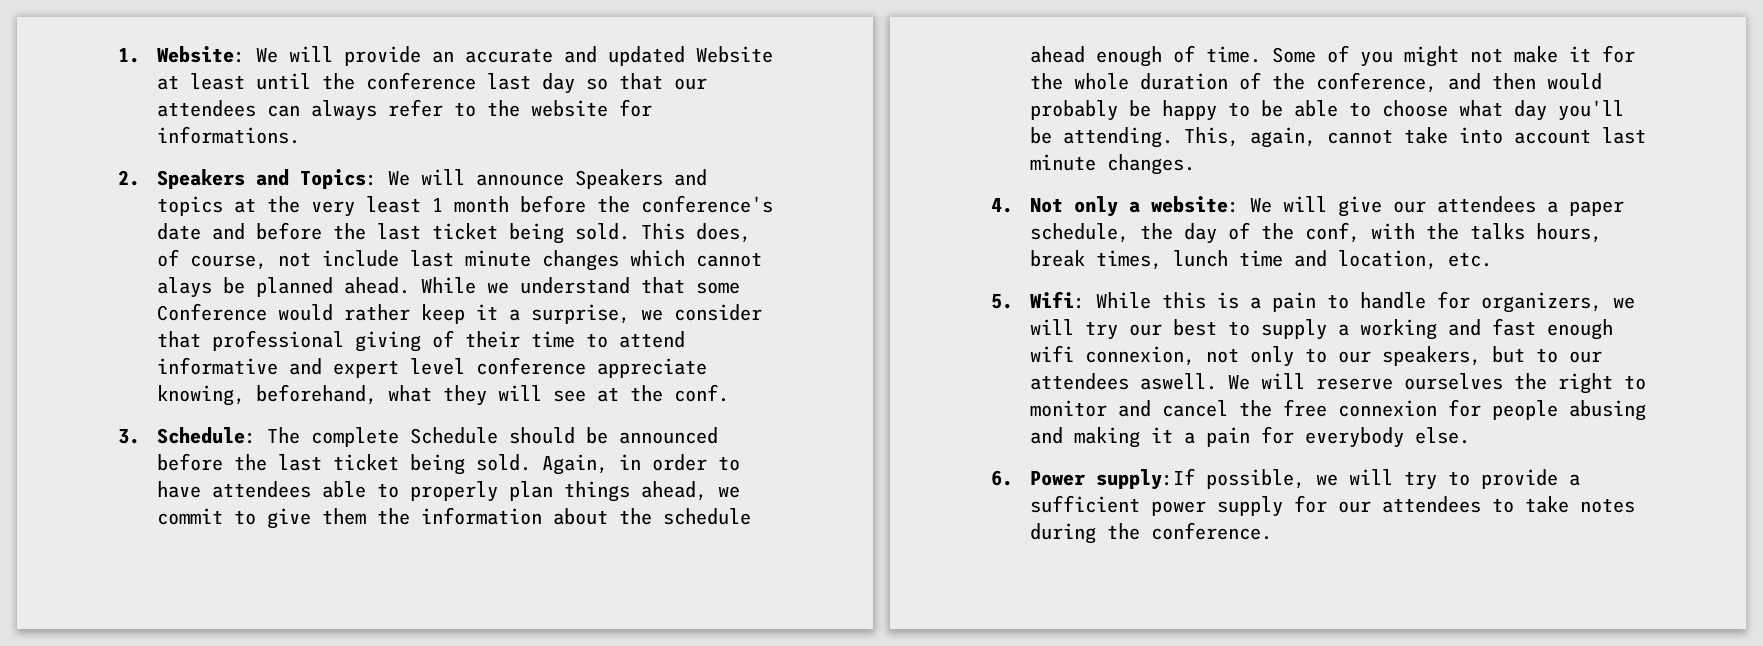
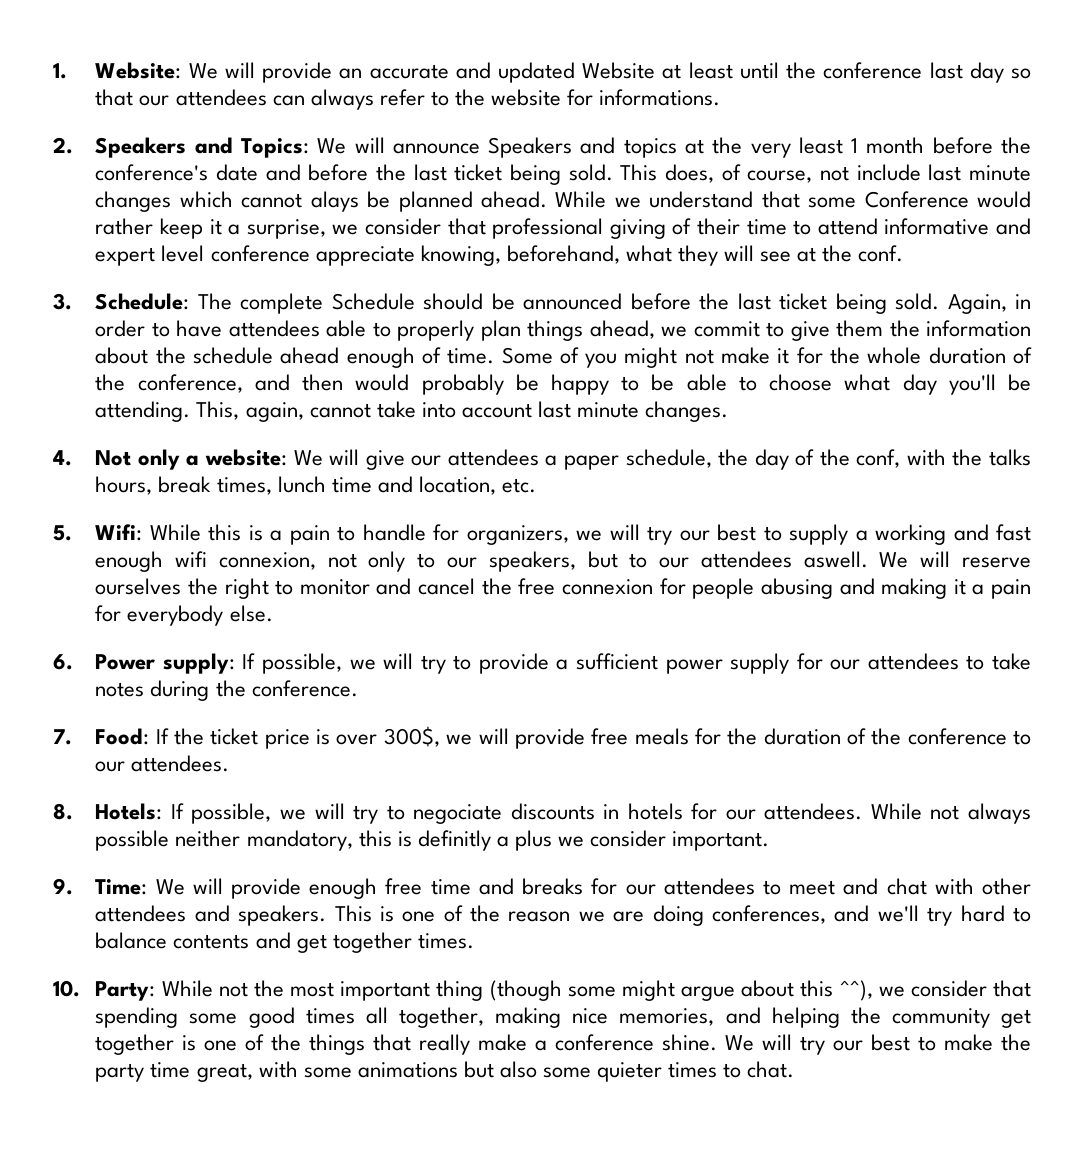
[1095,468,1195,490] supply:If -> [162,653,256,674] supply: If
(1272, 531) none -> [53,726,1031,749] [95,755,230,772] [53,803,1031,824] [95,830,770,851] [53,878,1031,899] [95,905,1031,926] [95,932,474,953] [53,980,1031,1001] [95,1007,1031,1028] [95,1034,1031,1055] [95,1061,795,1082] // 7. Food: If the ticket price is over 300$, we will provide free meals for the duration of the conference to our attendees. // 8. Hotels: If possible, we will try to negociate discounts in hotels for our attendees. While not always possible neither mandatory, this is definitly a plus we consider important. // 9. Time: We will provide enough free time and breaks for our attendees to meet and chat with other attendees and speakers. This is one of the reason we are doing conferences, and we'll try hard to balance contents and get together times. // 10. Party: While not the most important thing (though some might argue about this ^^), we consider that spending some good times all together, making nice memories, and helping the community get together is one of the things that really make a conference shine. We will try our best to make the party time great, with some animations but also some quieter times to chat.

